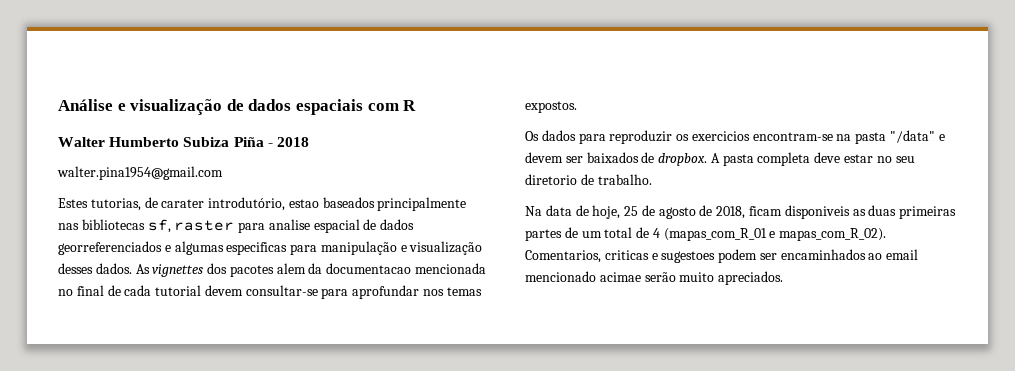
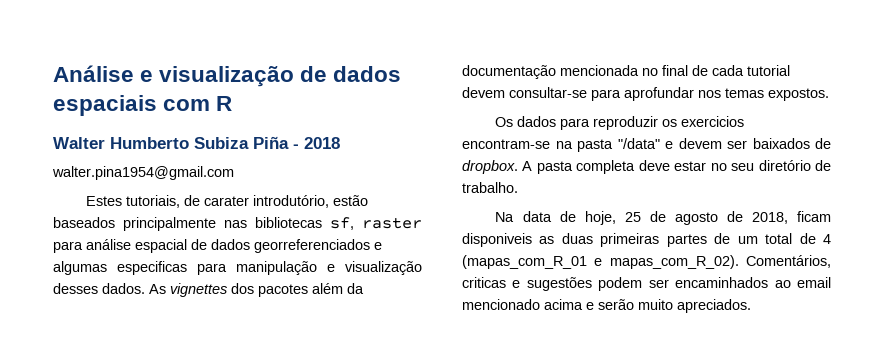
[90,198,141,211] tutorias, -> [126,195,181,208] tutoriais,
[288,199,319,208] estao -> [333,195,369,206] estão
[268,219,310,230] analise -> [86,239,131,250] análise
[276,263,412,274] alem da documentacao -> [312,283,364,294] [462,65,556,79] além da documentação
[525,174,577,185] diretorio -> [758,160,811,171] diretório
[525,250,601,263] Comentarios, -> [746,255,831,268] Comentários,
[661,251,716,263] sugestoes -> [526,277,592,291] sugestões
[599,272,641,282] acimae -> [544,299,594,310] acima e

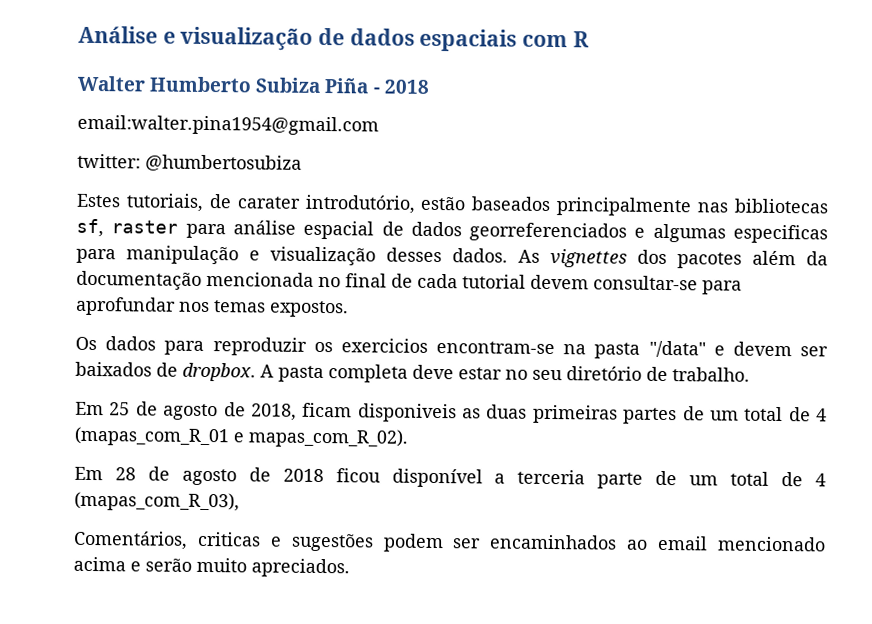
[52,166,234,180] walter.pina1954@gmail.com -> [77,114,379,136] [77,153,302,172] email:walter.pina1954@gmail.com // twitter: @humbertosubiza
[495,211,616,225] Na data de hoje, -> [75,401,104,416] Em
(739, 262) none -> [74,466,826,489] [74,491,240,512] // Em 28 de agosto de 2018 ficou disponível a terceria parte de um total de 4 (mapas_com_R_03), //

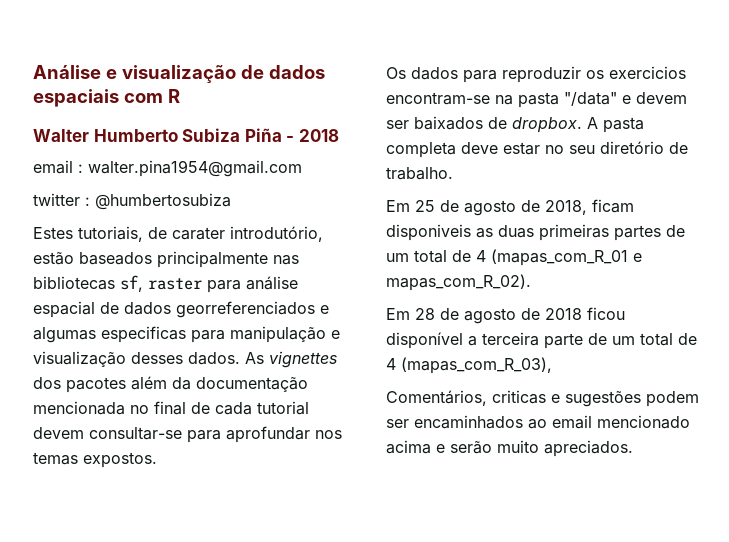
[77,114,379,136] [77,153,141,169] email:walter.pina1954@gmail.com // twitter: -> [33,160,302,177] [33,193,90,206] email : walter.pina1954@gmail.com // twitter :
[517,469,586,485] terceria -> [482,332,539,346] terceira

